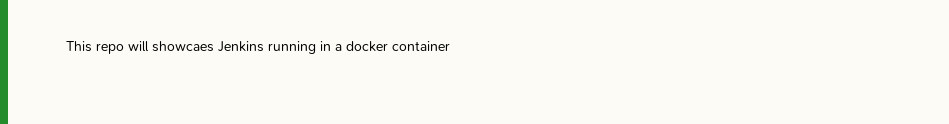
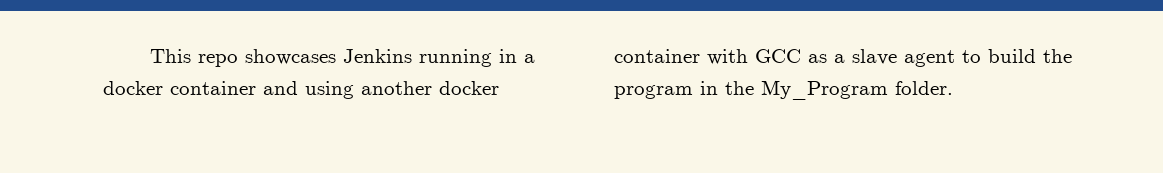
[128,41,214,52] will showcaes -> [244,49,336,65] showcases
(450, 46) none -> [263,81,499,99] [614,49,1072,67] [614,80,953,100] and using another docker container with GCC as a slave agent to build the program in the My_Program folder.

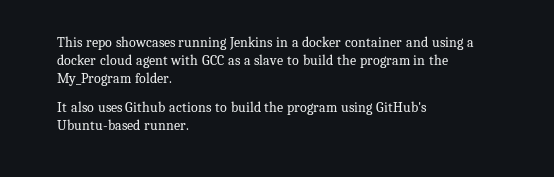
[342,49,492,67] Jenkins running -> [178,36,274,50] running Jenkins
[361,81,499,95] [614,49,700,63] another docker container -> [466,40,474,47] [57,54,168,68] a docker cloud agent
[904,50,955,67] agent -> (284, 59) none
(953, 88) none -> [57,101,427,115] [57,119,189,130] // It also uses Github actions to build the program using GitHub's Ubuntu-based runner.

